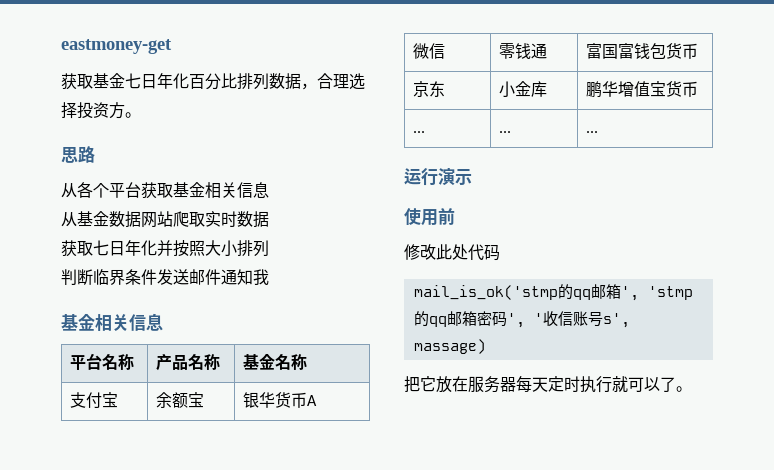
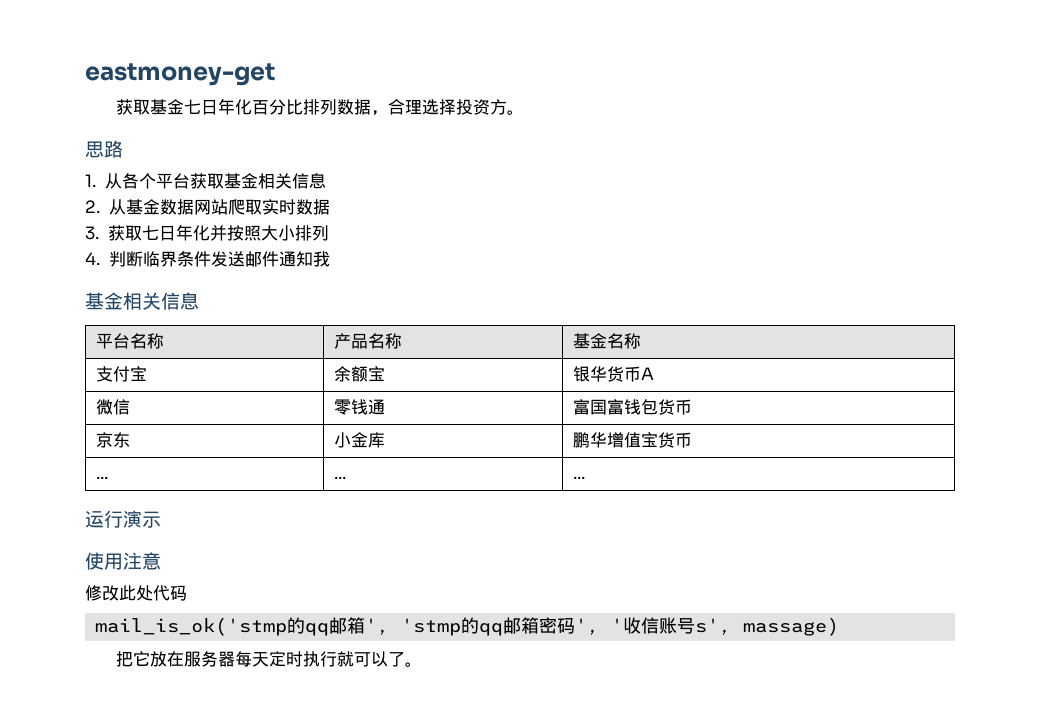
(95, 154) none -> [85,174,96,187] 1.
(269, 190) none -> [85,200,100,213] 2.
(269, 219) none -> [85,226,99,240] 3.
(269, 248) none -> [85,252,100,265] 4.
[438,208,455,225] 前 -> [123,552,161,570] 注意

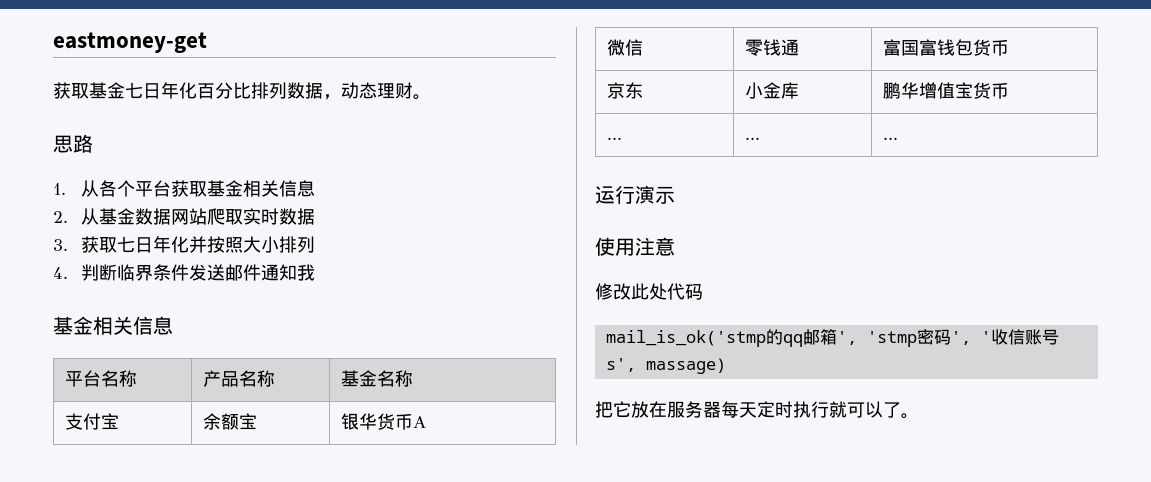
[388,99,508,115] 合理选择投资方 -> [341,82,413,99] 动态理财
[461,617,540,636] 的qq邮箱 -> (917, 339) none

